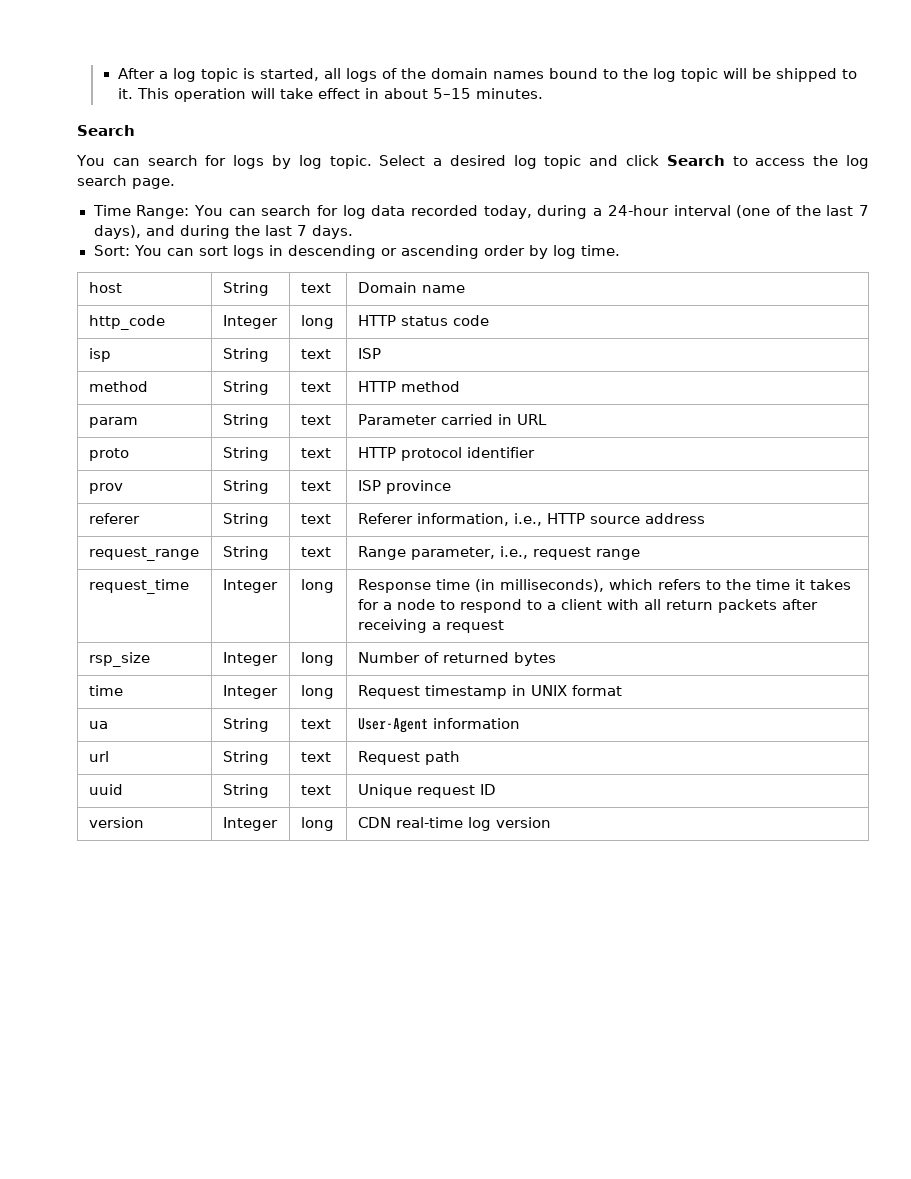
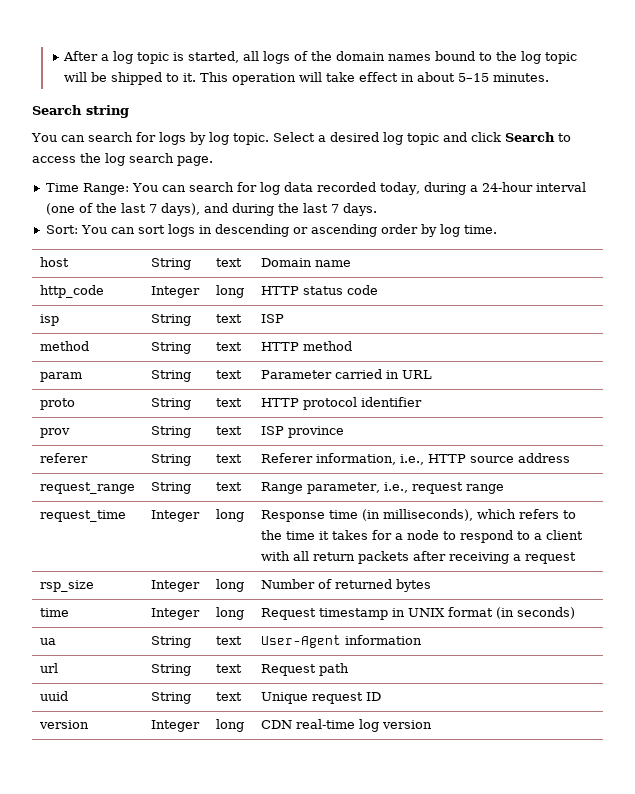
(135, 130) none -> [86,105,129,118] string
(622, 690) none -> [495,607,575,619] (in seconds)

